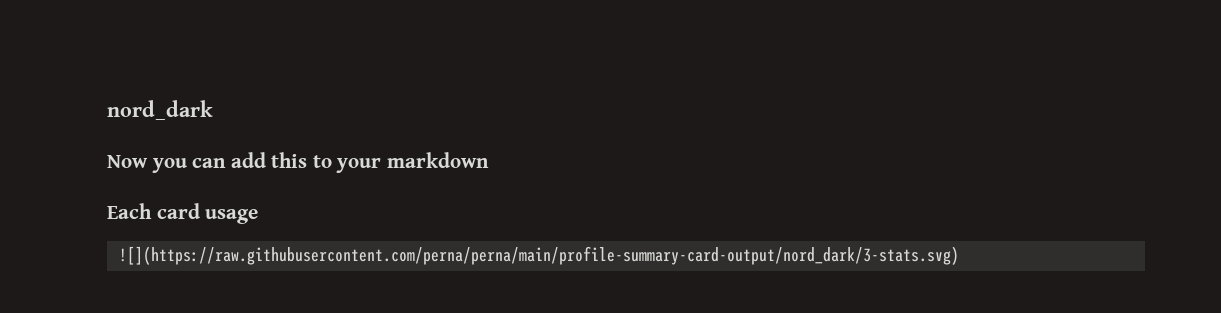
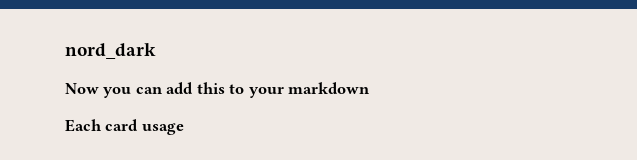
[118,246,959,265] // ![](https://raw.githubusercontent.com/perna/perna/main/profile-summary-card-output/nord_dark/3-stats.svg) -> (184, 129) none

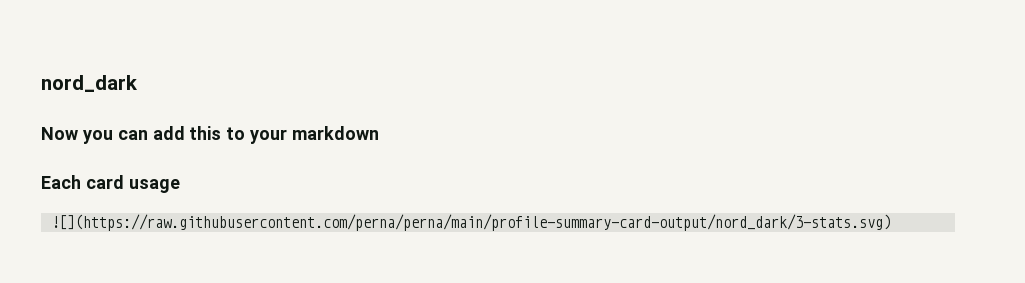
(184, 129) none -> [50,214,891,231] // ![](https://raw.githubusercontent.com/perna/perna/main/profile-summary-card-output/nord_dark/3-stats.svg)

